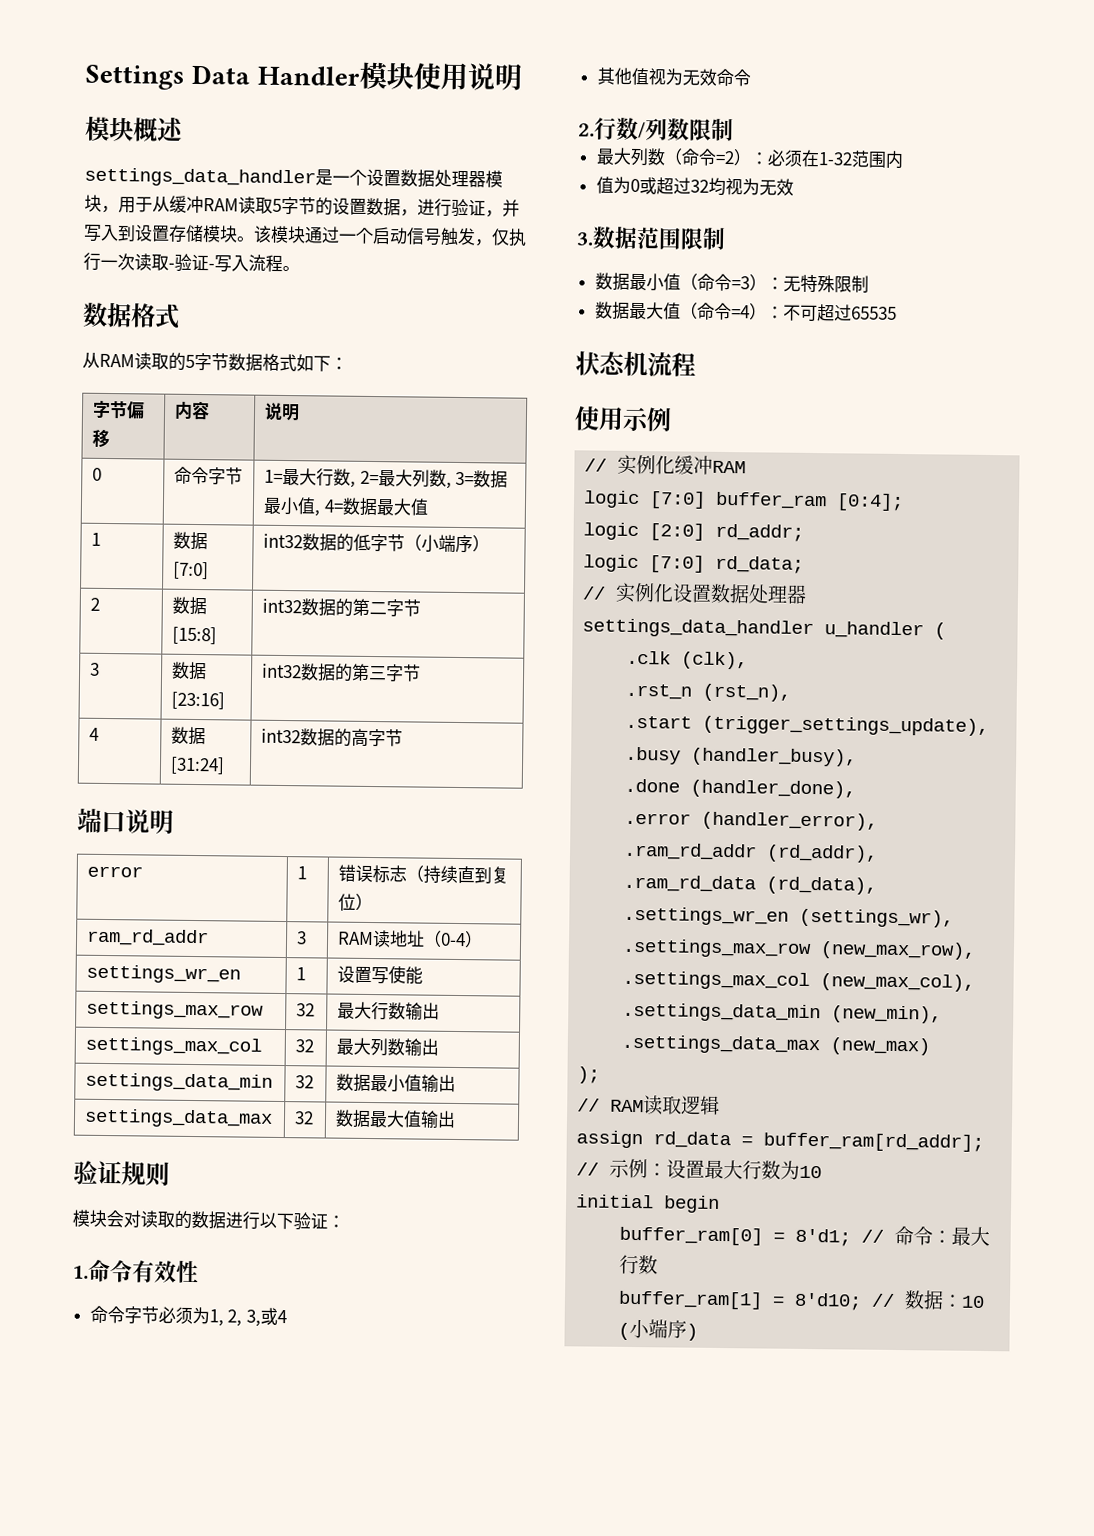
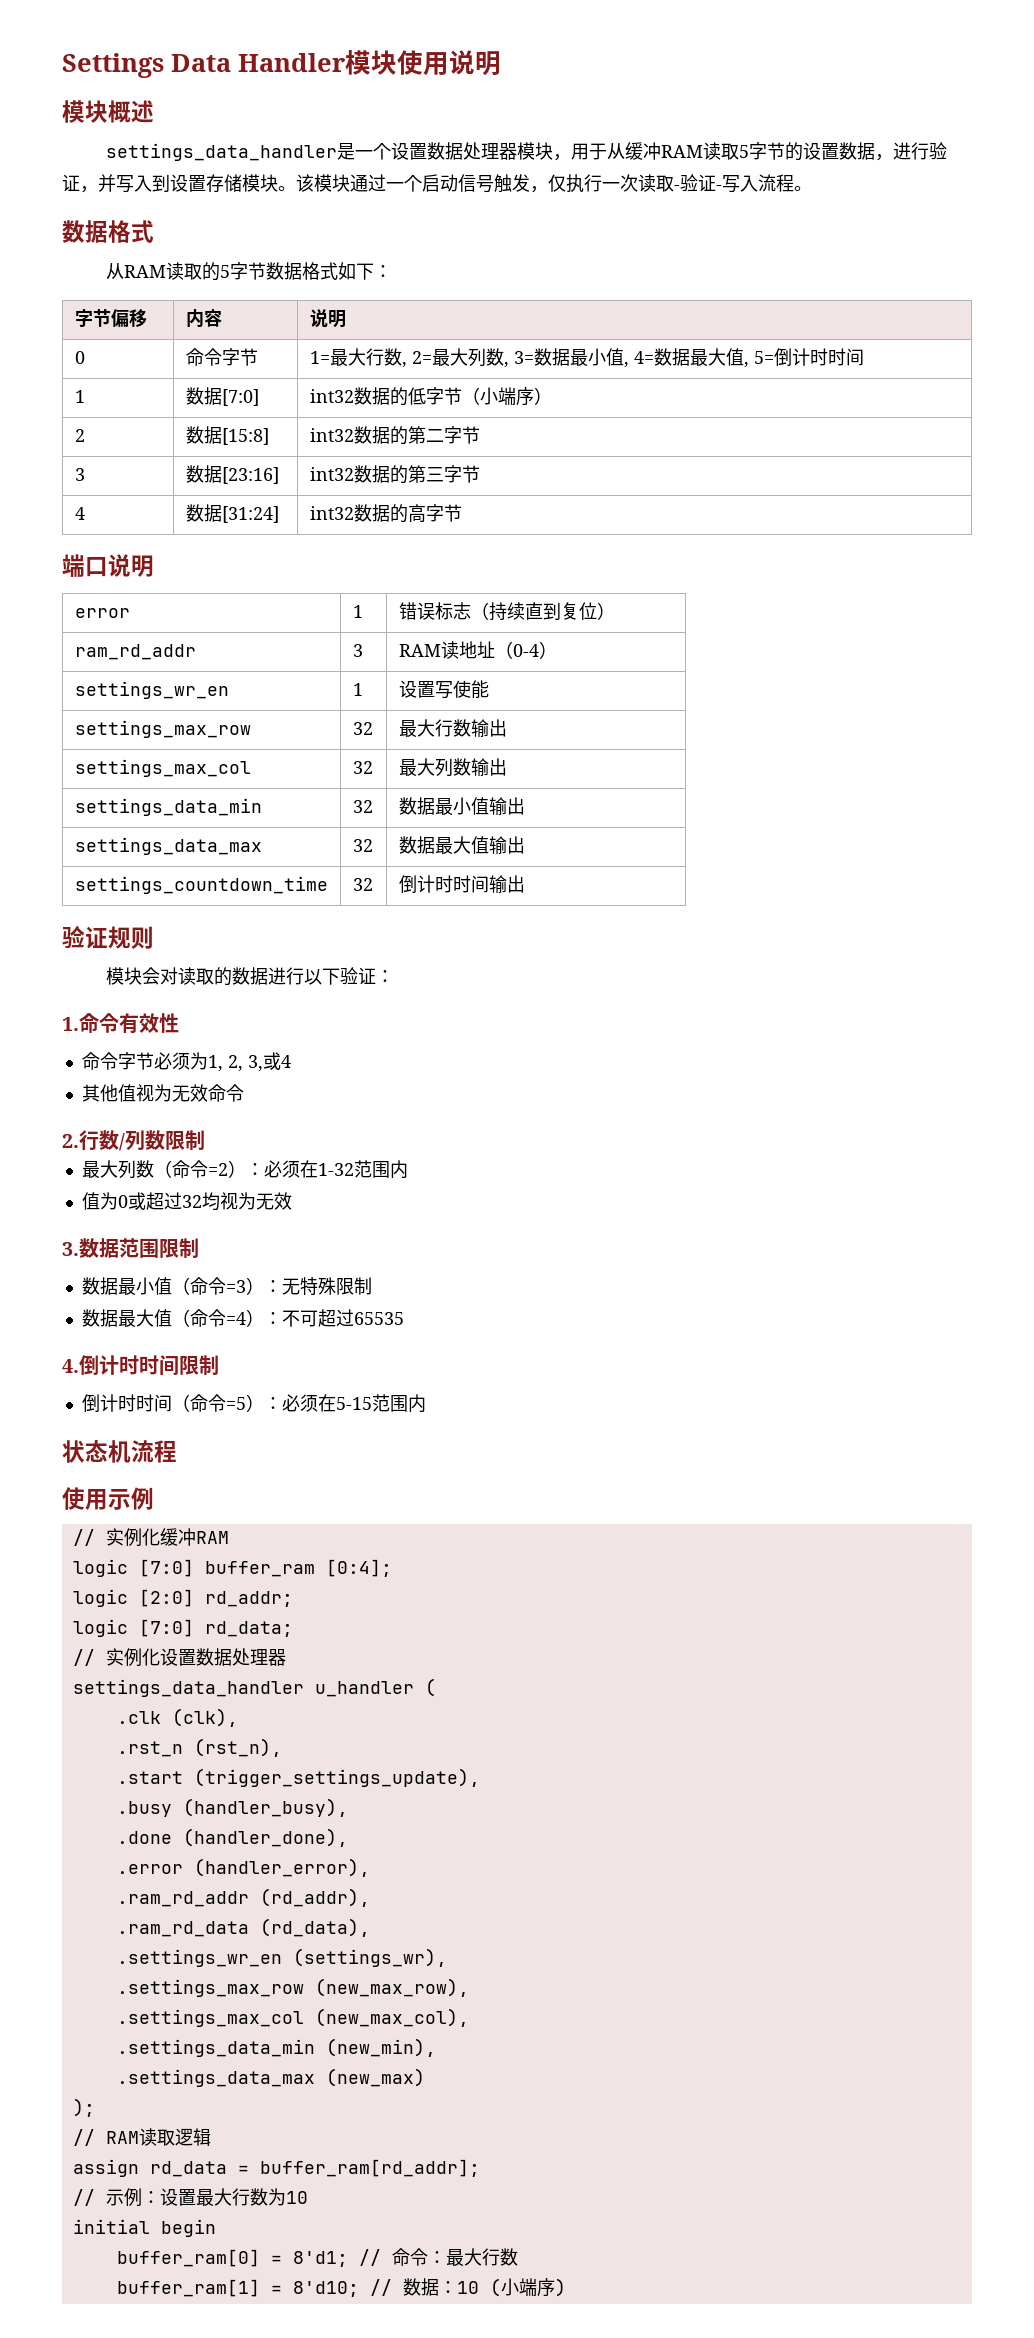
(429, 507) none -> [743,348,864,368] , 5=倒计时时间
(457, 1119) none -> [74,876,328,894] [352,878,373,891] [398,875,525,894] // settings_countdown_time | 32 | 倒计时时间输出
(897, 313) none -> [62,1355,219,1376] [81,1394,426,1413] // 4.倒计时时间限制 // 倒计时时间（命令=5）：必须在5-15范围内

